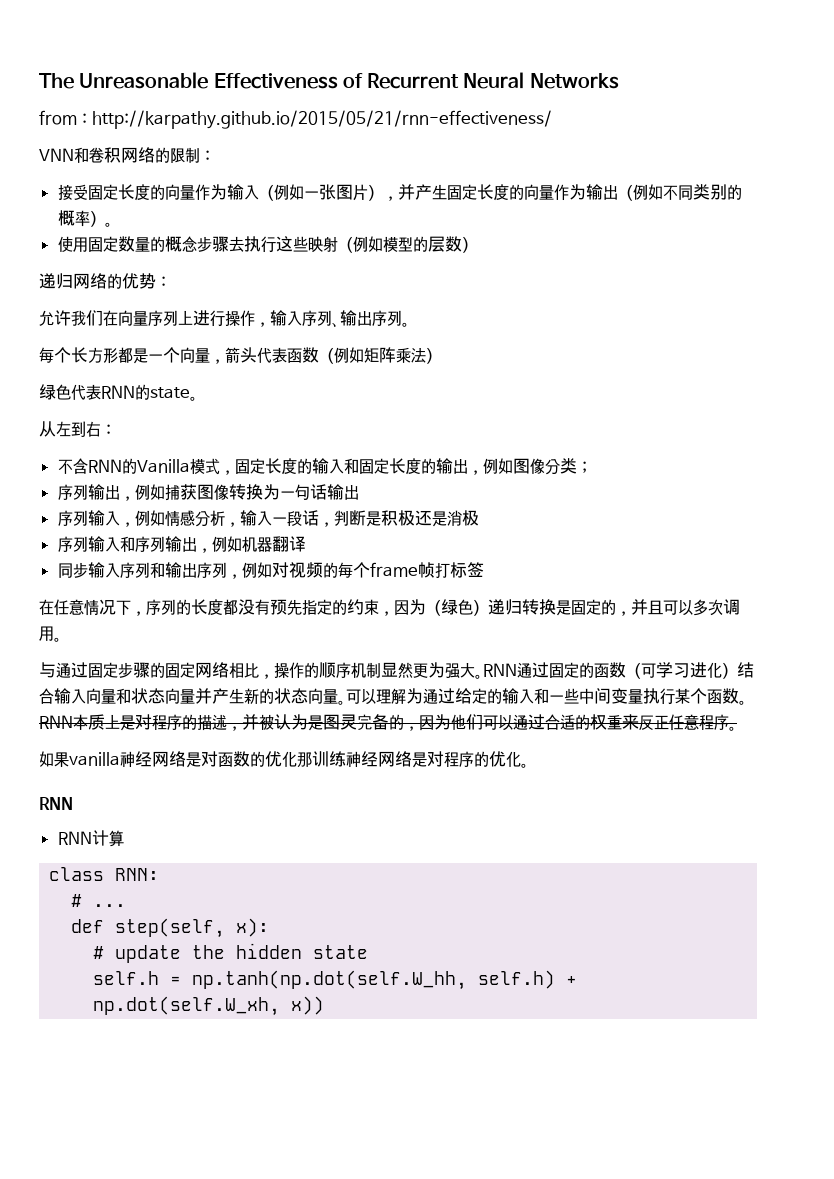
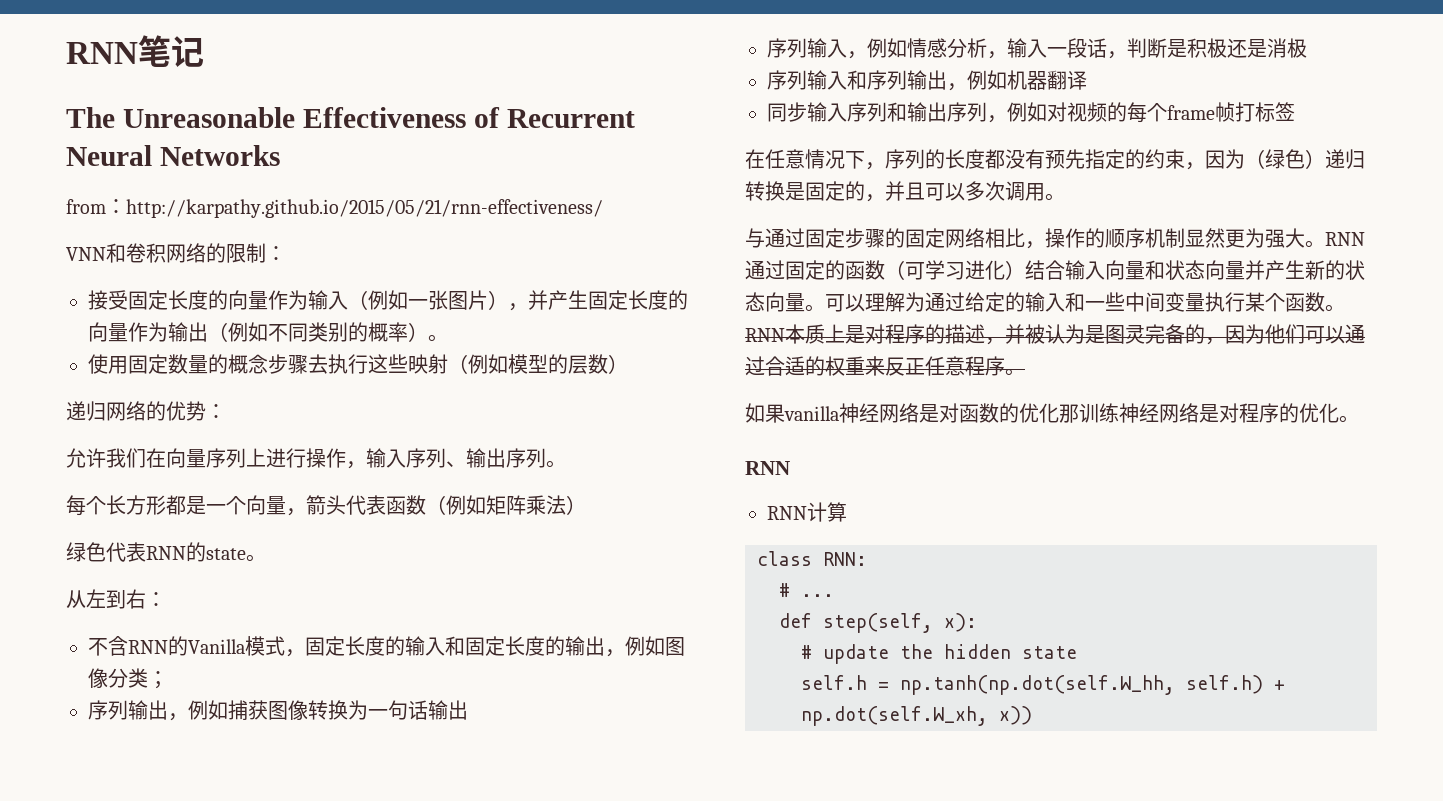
(39, 81) none -> [66,35,204,67] RNN笔记 //

